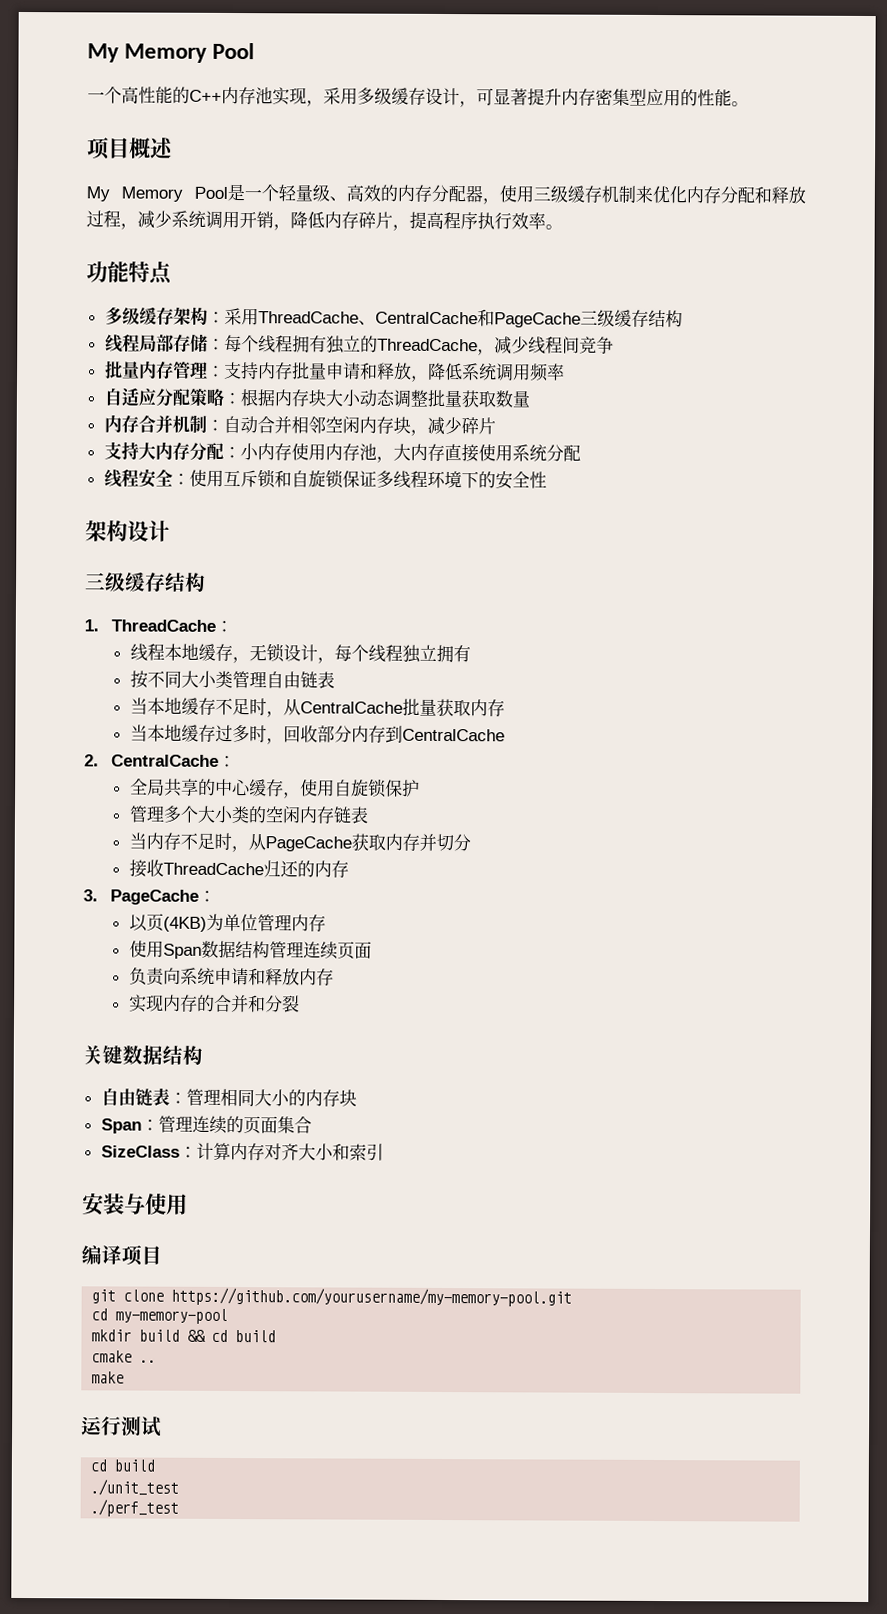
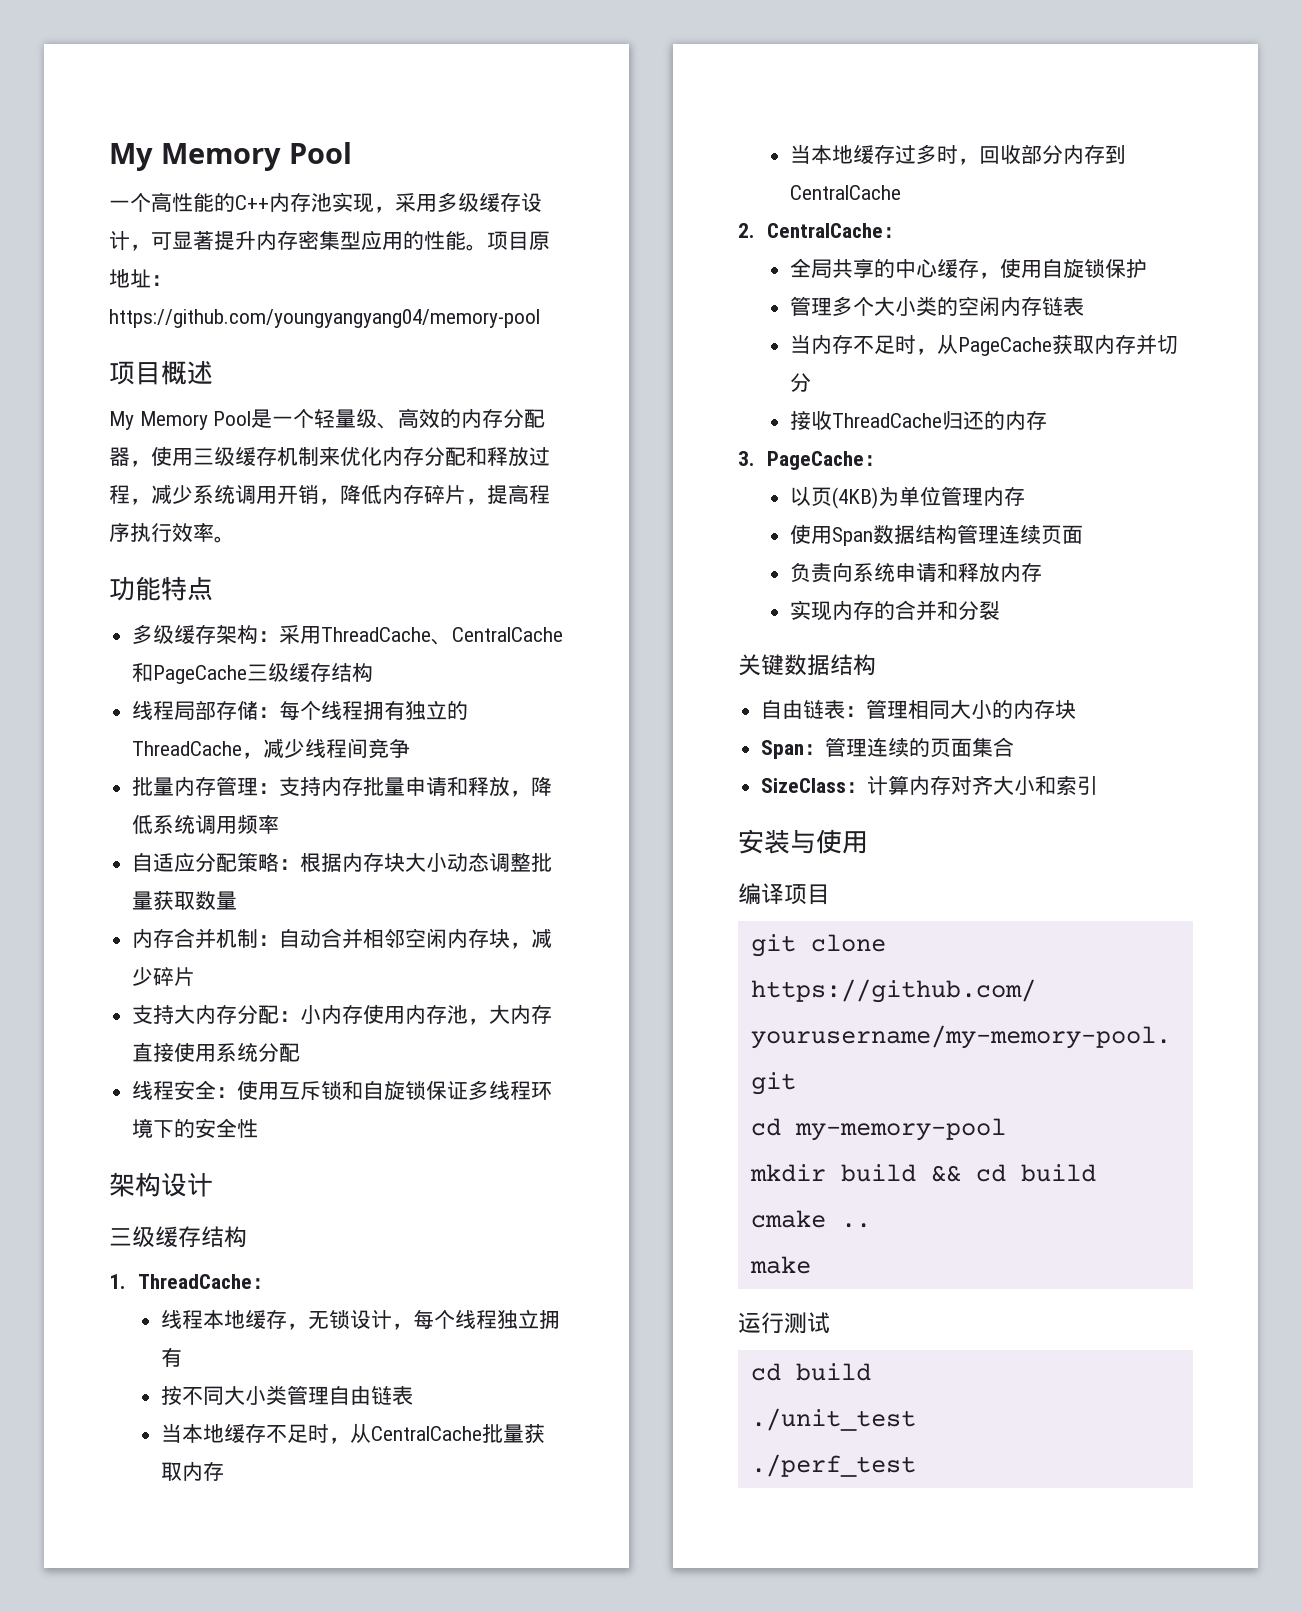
(749, 104) none -> [487,231,550,250] [109,269,172,288] [109,309,540,328] 项目原地址：https://github.com/youngyangyang04/memory-pool

